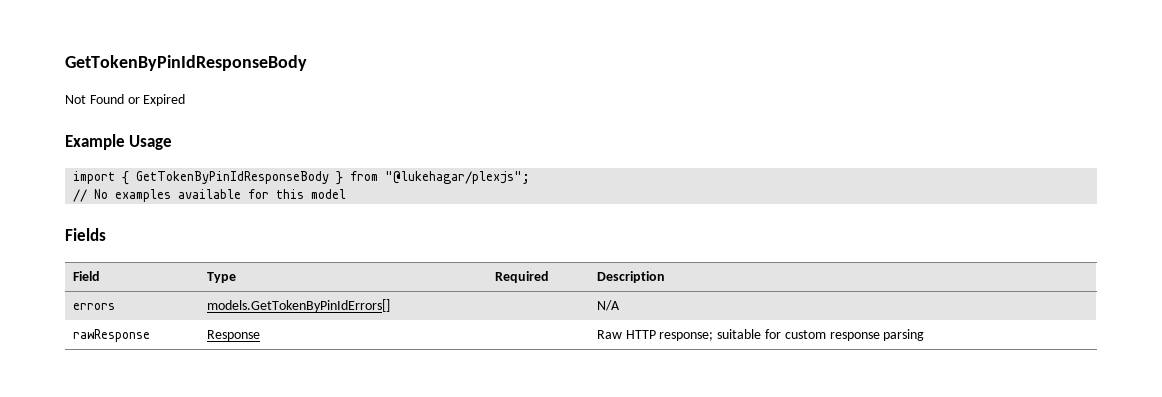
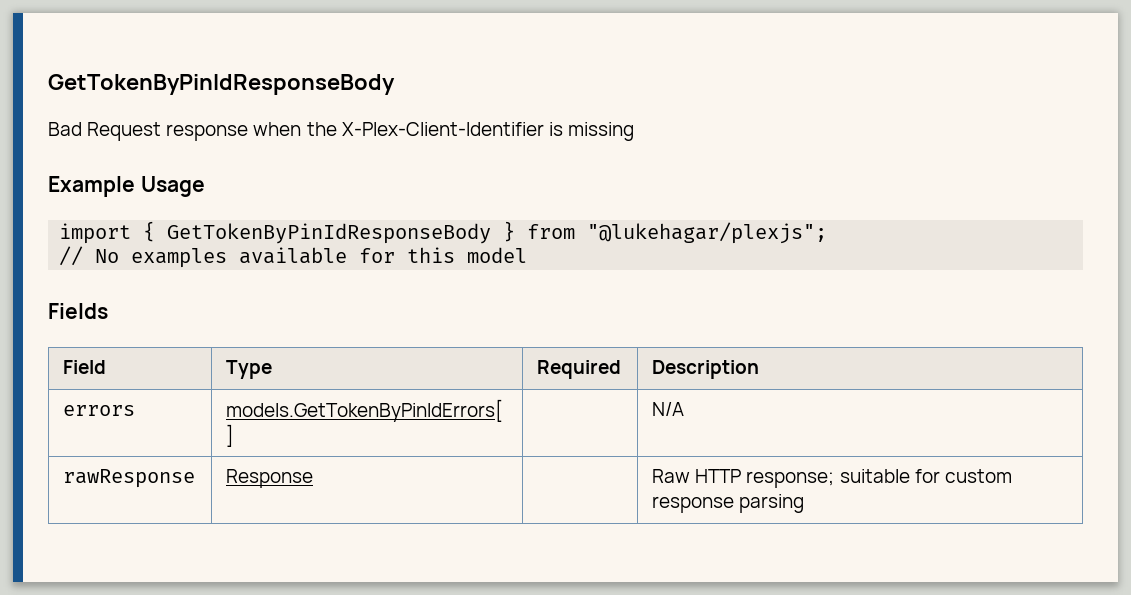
[65,94,186,106] Not Found or Expired -> [48,122,634,141] Bad Request response when the X-Plex-Client-Identifier is missing

